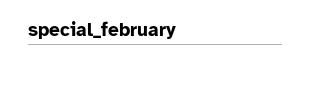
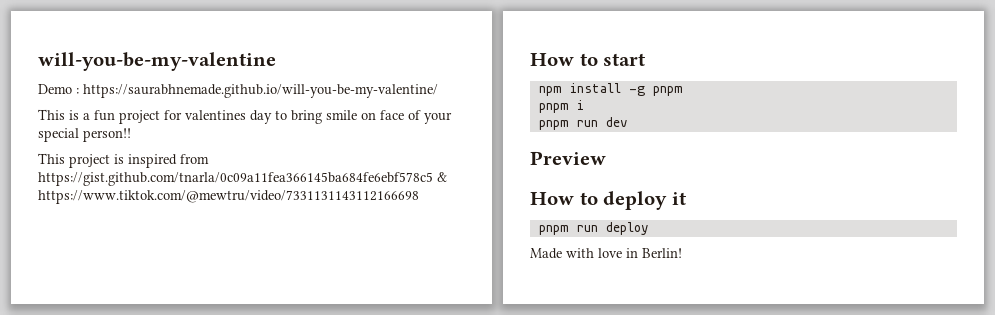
[28,21,176,39] special_february -> [38,52,276,71] [38,84,438,98] [38,109,452,124] [38,128,131,142] [38,153,209,168] [38,172,447,186] [38,190,419,204] [530,53,646,66] [538,83,683,96] [538,100,584,113] [538,117,628,130] [530,151,606,165] [530,191,686,210] [538,222,649,235] [530,248,682,259] will-you-be-my-valentine // Demo : https://saurabhnemade.github.io/will-you-be-my-valentine/ // This is a fun project for valentines day to bring smile on face of your special person!! // This project is inspired from https://gist.github.com/tnarla/0c09a11fea366145ba684fe6ebf578c5 & https://www.tiktok.com/@mewtru/video/7331131143112166698 // How to start // npm install -g pnpm // pnpm i // pnpm run dev // Preview // How to deploy it // pnpm run deploy // Made with love in Berlin!

